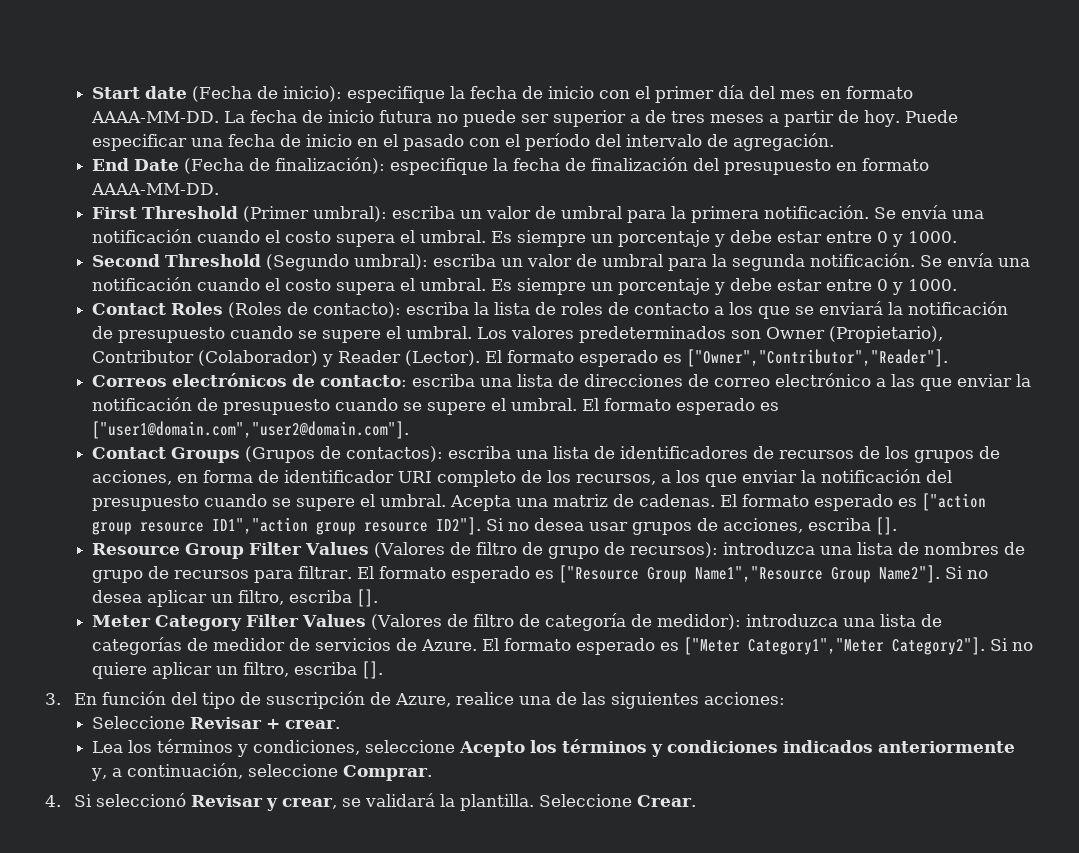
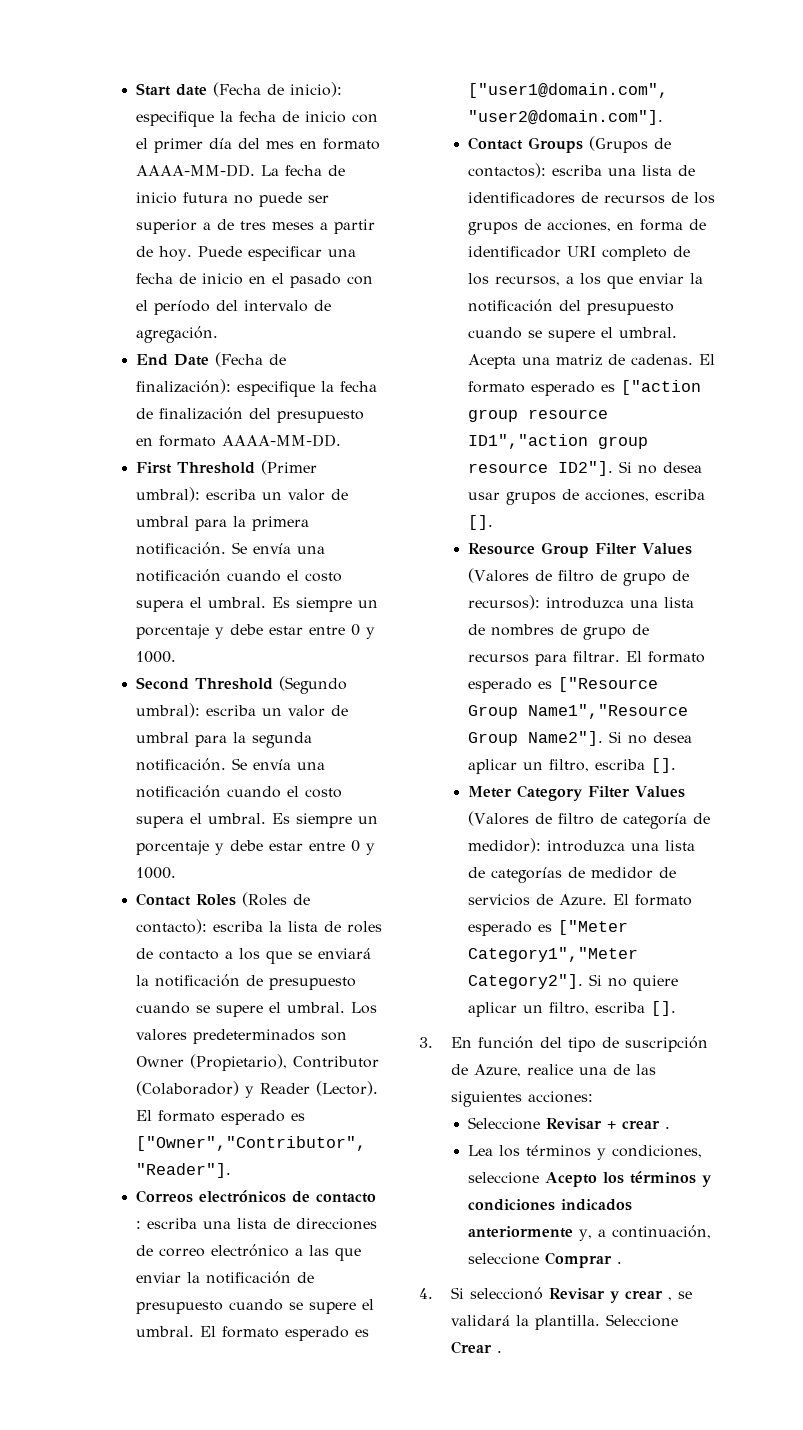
[320,375,408,387] contacto: -> [316,1193,377,1203] [136,1221,142,1229] contacto :
[285,720,341,729] crear. -> [622,1120,671,1129] crear .
[343,765,433,781] Comprar. -> [545,1252,623,1268] Comprar .
[282,798,338,809] crear, -> [624,1290,672,1301] crear ,
[637,795,697,807] Crear. -> [450,1341,502,1354] Crear .

